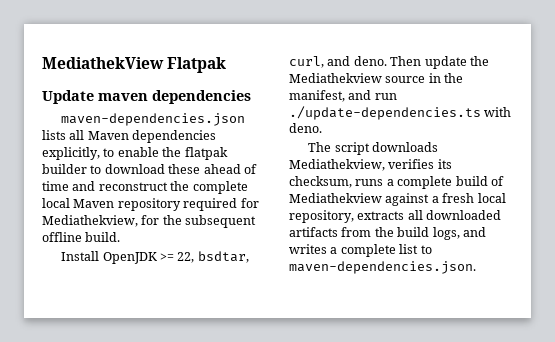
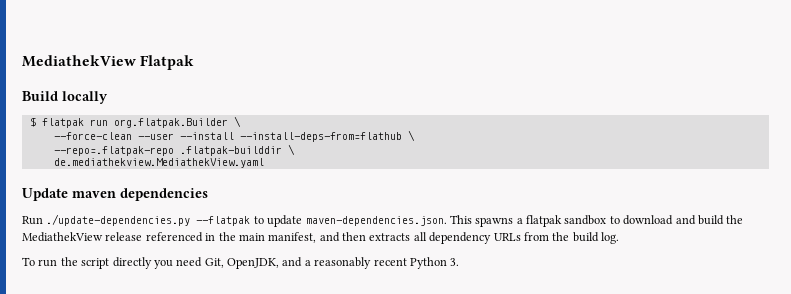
[42,90,251,104] [61,113,246,126] [42,130,217,143] [42,147,228,160] [42,164,257,174] [42,181,248,194] [42,198,259,211] [42,215,257,228] [42,232,121,242] [61,251,249,264] [289,56,489,69] [289,73,426,83] Update maven dependencies // maven-dependencies.json lists all Maven dependencies explicitly, to enable the flatpak builder to download these ahead of time and reconstruct the complete local Maven repository required for Mediathekview, for the subsequent offline build. // Install OpenJDK >= 22, bsdtar, curl, and deno. Then update the Mediathekview source -> [22,91,108,104] [29,116,241,128] [53,130,415,142] [53,144,295,156] [53,158,264,168] [22,188,208,201] [22,214,744,227] [22,232,203,242] Build locally // $ flatpak run org.flatpak.Builder \ // --force-clean --user --install --install-deps-from=flathub \ // --repo=.flatpak-repo .flatpak-builddir \ // de.mediathekview.MediathekView.yaml // Update maven dependencies // Run ./update-dependencies.py --flatpak to update maven-dependencies.json. This spawns a flatpak sandbox to download and build the MediathekView release referenced
(464, 78) none -> [238,233,265,241] main
[374,93,397,100] [289,106,512,120] [289,123,322,133] [308,142,439,155] [289,159,452,171] [289,176,504,189] [289,193,506,206] [289,210,502,223] [289,227,486,240] [289,244,432,257] [289,261,476,274] run ./update-dependencies.ts with deno. // The script downloads Mediathekview, verifies its checksum, runs a complete build of Mediathekview against a fresh local repository, extracts all downloaded artifacts from the build logs, and writes a complete list to maven-dependencies.json. -> [342,232,619,244] [22,257,460,269] then extracts all dependency URLs from the build log. // To run the script directly you need Git, OpenJDK, and a reasonably recent Python 3.

